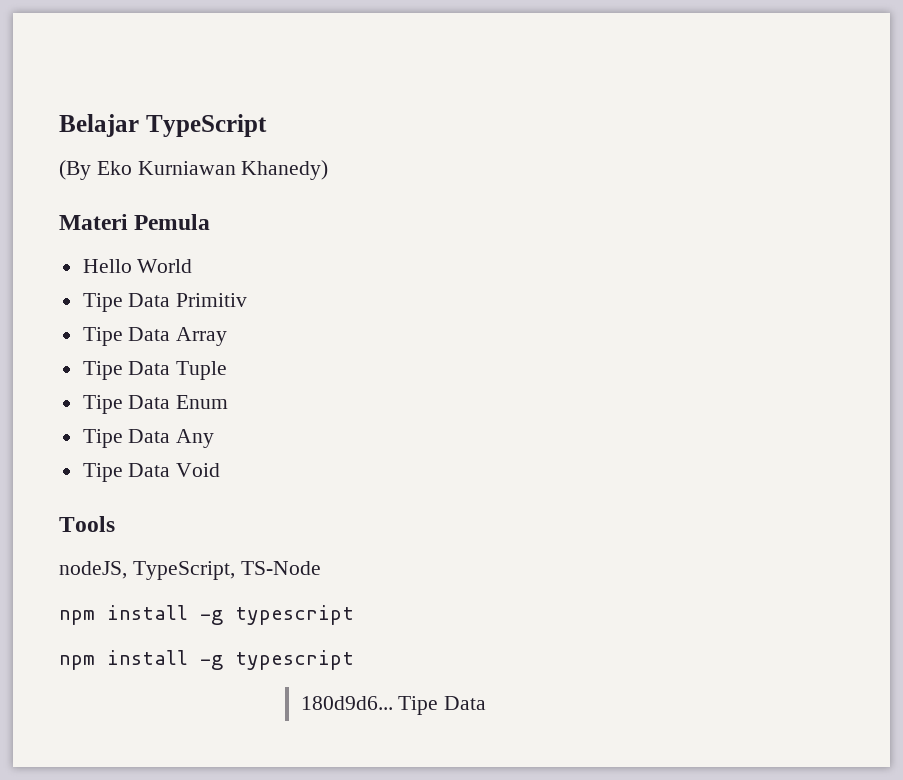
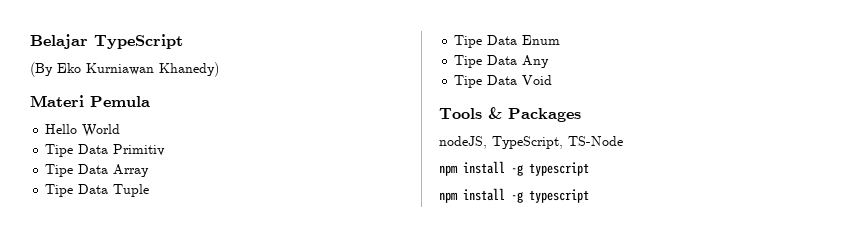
(115, 524) none -> [488,107,581,122] & Packages
[300,696,487,715] // 180d9d6... Tipe Data -> (589, 196) none

